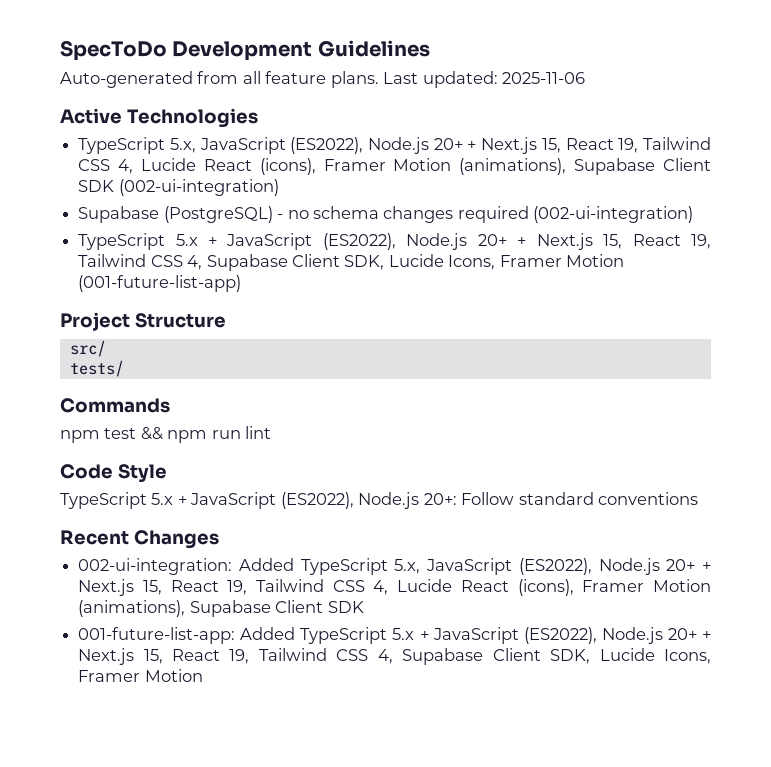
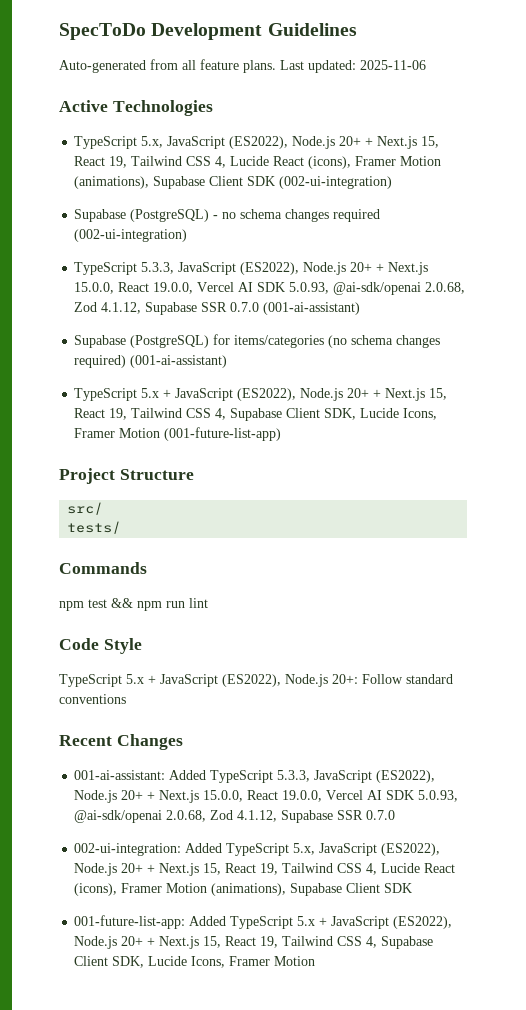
(694, 214) none -> [74,262,429,275] [74,282,466,295] [74,302,361,315] [74,334,441,348] [74,355,228,368] // TypeScript 5.3.3, JavaScript (ES2022), Node.js 20+ + Next.js 15.0.0, React 19.0.0, Vercel AI SDK 5.0.93, @ai-sdk/openai 2.0.68, Zod 4.1.12, Supabase SSR 0.7.0 (001-ai-assistant) // Supabase (PostgreSQL) for items/categories (no schema changes required) (001-ai-assistant)
(219, 539) none -> [74,770,436,783] [74,790,459,803] [74,810,396,823] // 001-ai-assistant: Added TypeScript 5.3.3, JavaScript (ES2022), Node.js 20+ + Next.js 15.0.0, React 19.0.0, Vercel AI SDK 5.0.93, @ai-sdk/openai 2.0.68, Zod 4.1.12, Supabase SSR 0.7.0

